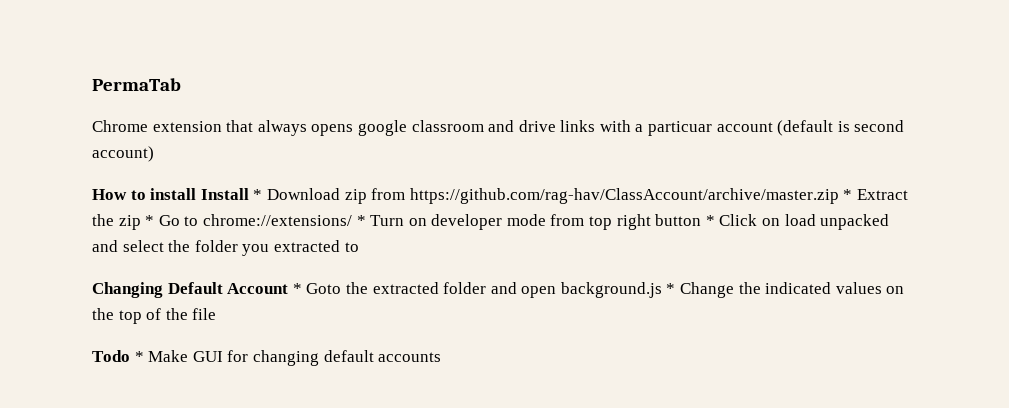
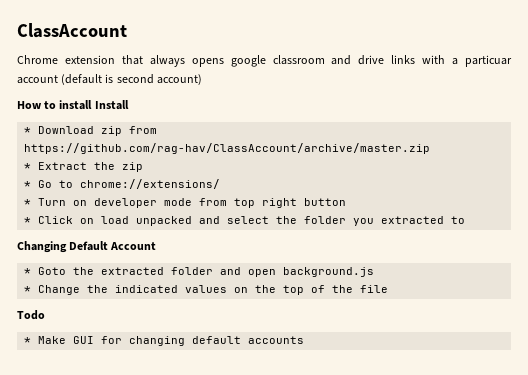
[92,78,181,91] PermaTab -> [17,23,127,38] ClassAccount
(249, 194) none -> (129, 105) //
(839, 196) none -> (431, 148) //
(141, 222) none -> (144, 167) //
(352, 220) none -> (221, 184) //
(702, 220) none -> (347, 202) //
(289, 288) none -> (157, 246) //
(662, 290) none -> (375, 272) //
(130, 356) none -> (45, 315) //

